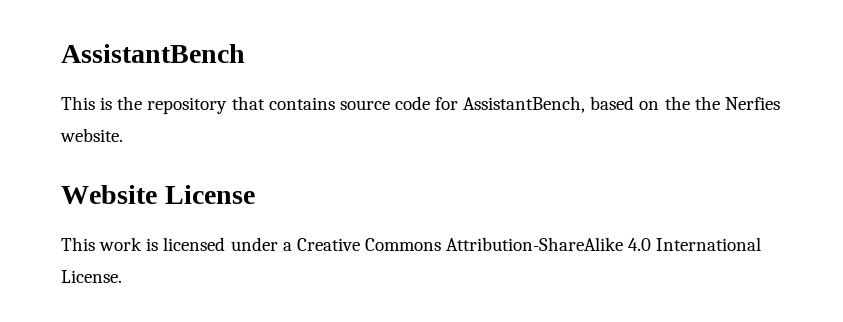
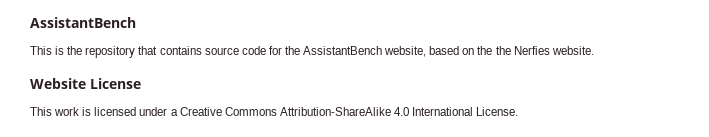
[463,96,586,113] AssistantBench, -> [284,46,427,57] the AssistantBench website,

